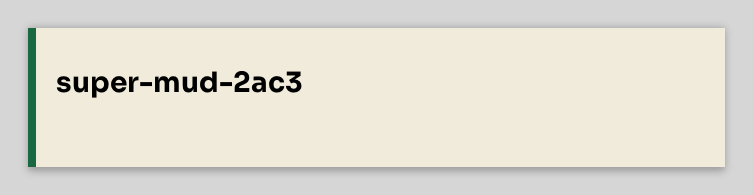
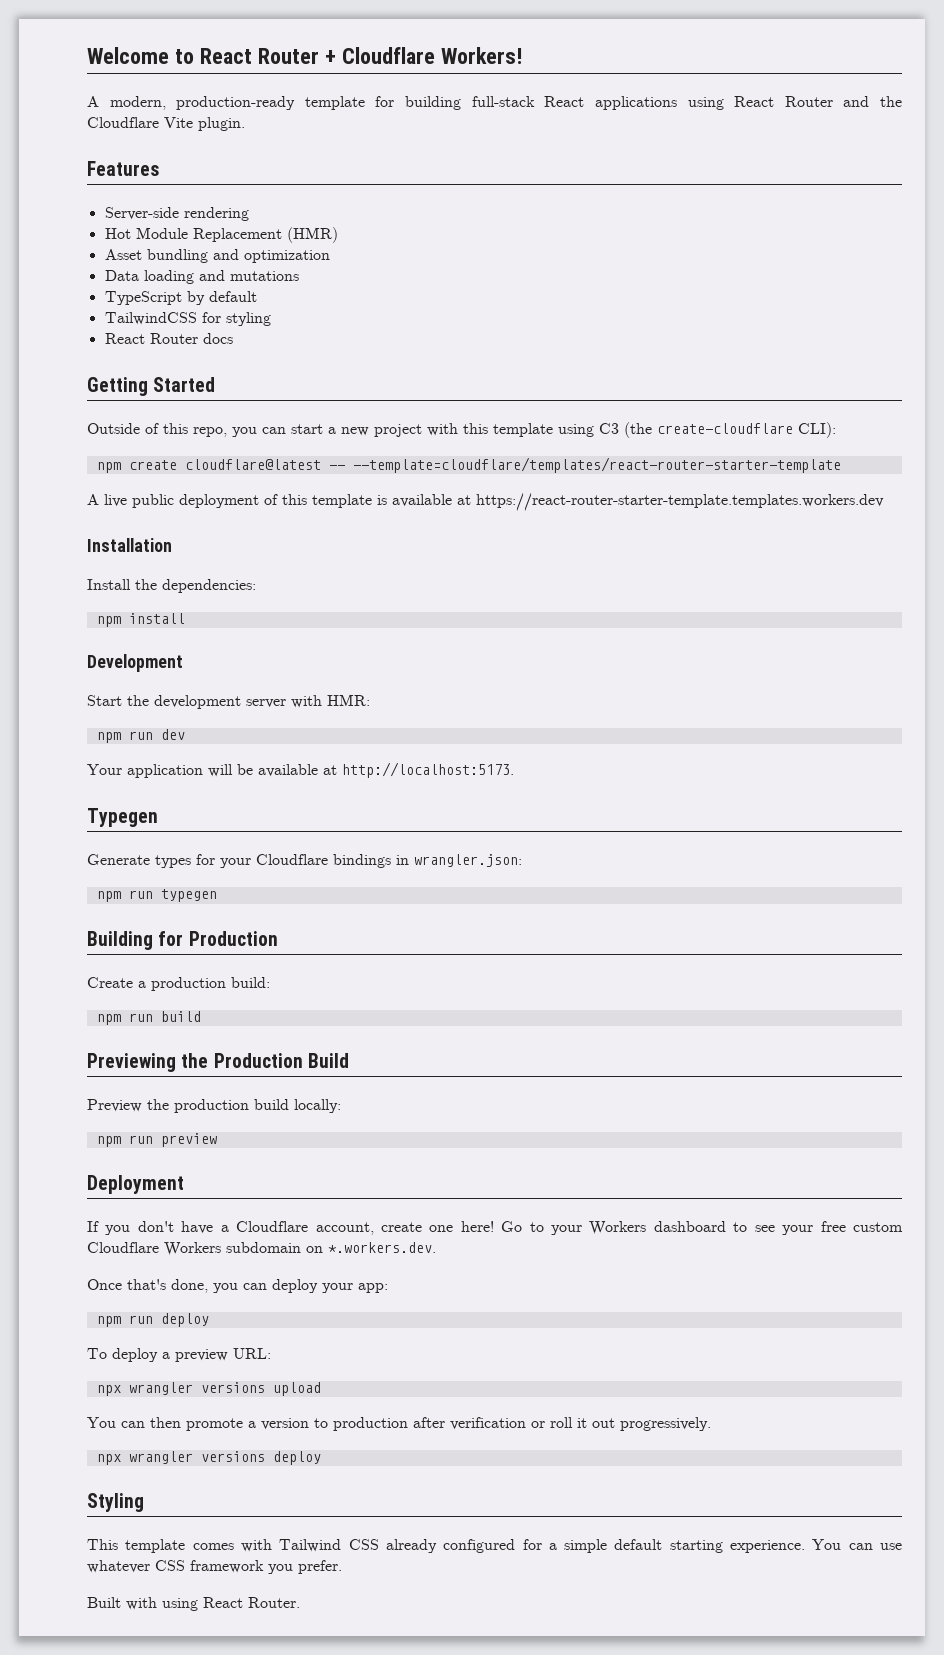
[56,70,303,98] super-mud-2ac3 -> [87,47,522,64] [87,96,903,110] [87,117,245,131] [87,161,159,176] [104,207,249,221] [104,227,338,243] [104,249,330,263] [104,270,299,284] [104,291,257,305] [104,312,271,326] [104,333,233,344] [87,377,216,396] [87,422,836,438] [96,457,841,473] [87,493,884,511] [87,538,172,552] [87,579,256,593] [96,613,185,627] [87,654,183,672] [87,694,370,709] [96,729,185,743] [87,762,514,778] [87,808,158,827] [87,854,522,868] [96,889,217,902] [87,931,278,950] [87,977,270,991] [96,1011,201,1025] [87,1053,349,1072] [87,1099,341,1113] [96,1133,217,1147] [87,1175,184,1194] [87,1221,904,1235] [87,1242,436,1256] [87,1279,388,1293] [96,1313,209,1327] [87,1348,271,1362] [96,1382,321,1396] [87,1417,711,1431] [96,1451,321,1465] [87,1493,144,1512] [87,1539,902,1553] [87,1560,342,1574] [87,1597,300,1611] Welcome to React Router + Cloudflare Workers! // A modern, production-ready template for building full-stack React applications using React Router and the Cloudflare Vite plugin. // Features // Server-side rendering // Hot Module Replacement (HMR) // Asset bundling and optimization // Data loading and mutations // TypeScript by default // TailwindCSS for styling // React Router docs // Getting Started // Outside of this repo, you can start a new project with this template using C3 (the create-cloudflare CLI): // npm create cloudflare@latest -- --template=cloudflare/templates/react-router-starter-template // A live public deployment of this template is available at https://react-router-starter-template.templates.workers.dev // Installation // Install the dependencies: // npm install // Development // Start the development server with HMR: // npm run dev // Your application will be available at http://localhost:5173. // Typegen // Generate types for your Cloudflare bindings in wrangler.json: // npm run typegen // Building for Production // Create a production build: // npm run build // Previewing the Production Build // Preview the production build locally: // npm run preview // Deployment // If you don't have a Cloudflare account, create one here! Go to your Workers dashboard to see your free custom Cloudflare Workers subdomain on *.workers.dev. // Once that's done, you can deploy your app: // npm run deploy // To deploy a preview URL: // npx wrangler versions upload // You can then promote a version to production after verification or roll it out progressively. // npx wrangler versions deploy // Styling // This template comes with Tailwind CSS already configured for a simple default starting experience. You can use whatever CSS framework you prefer. // Built with using React Router.

